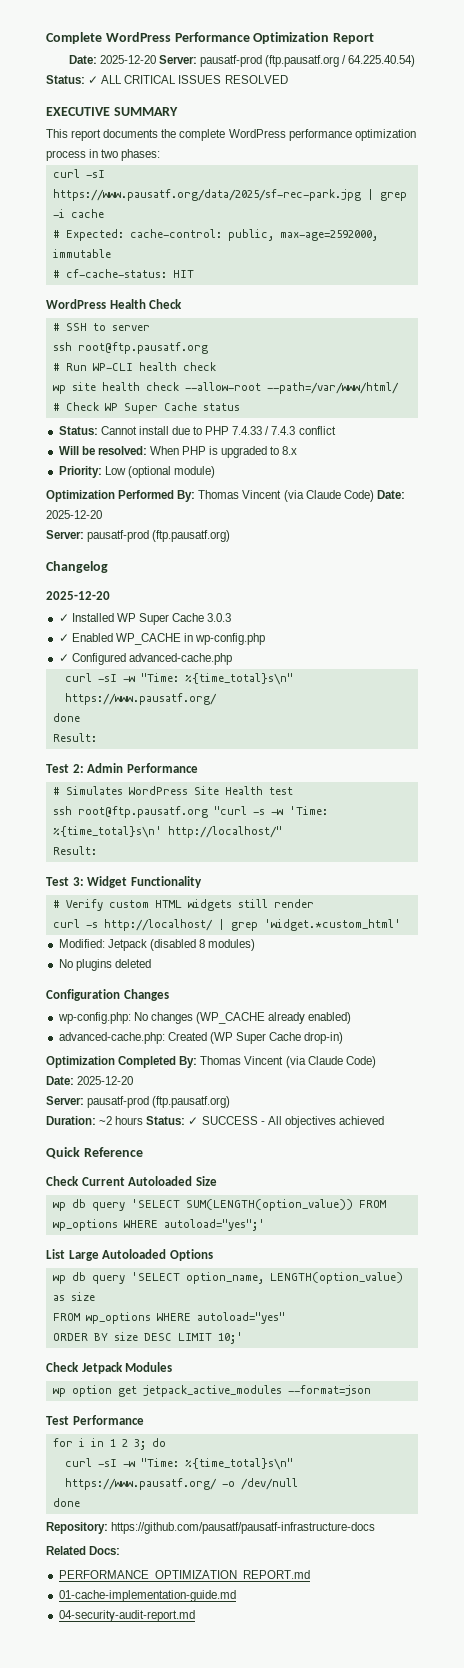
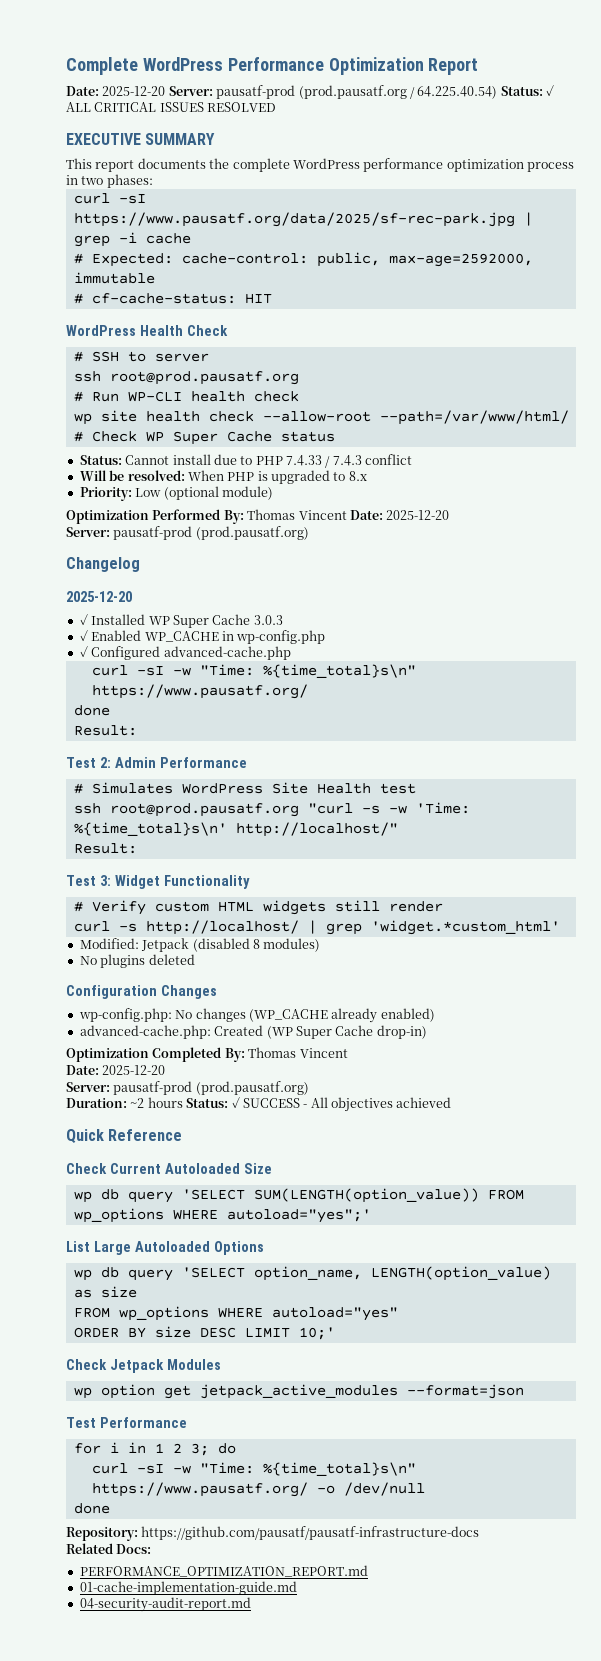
[264,55,339,67] (ftp.pausatf.org -> [298,85,407,99] (prod.pausatf.org
[77,342,208,354] root@ftp.pausatf.org -> [109,371,299,385] root@prod.pausatf.org
[283,490,405,502] [46,510,102,519] [46,530,231,542] (via Claude Code) Date: 2025-12-20 // Server: pausatf-prod (ftp.pausatf.org) -> [349,510,450,520] [66,526,309,540] Date: 2025-12-20 // Server: pausatf-prod (prod.pausatf.org)
[77,806,208,818] root@ftp.pausatf.org -> [109,803,299,817] root@prod.pausatf.org
[285,1056,376,1068] [46,1076,134,1085] [46,1096,231,1108] (via Claude Code) // Date: 2025-12-20 // Server: pausatf-prod (ftp.pausatf.org) -> [66,1065,166,1075] [66,1081,309,1095] // Date: 2025-12-20 // Server: pausatf-prod (prod.pausatf.org)

